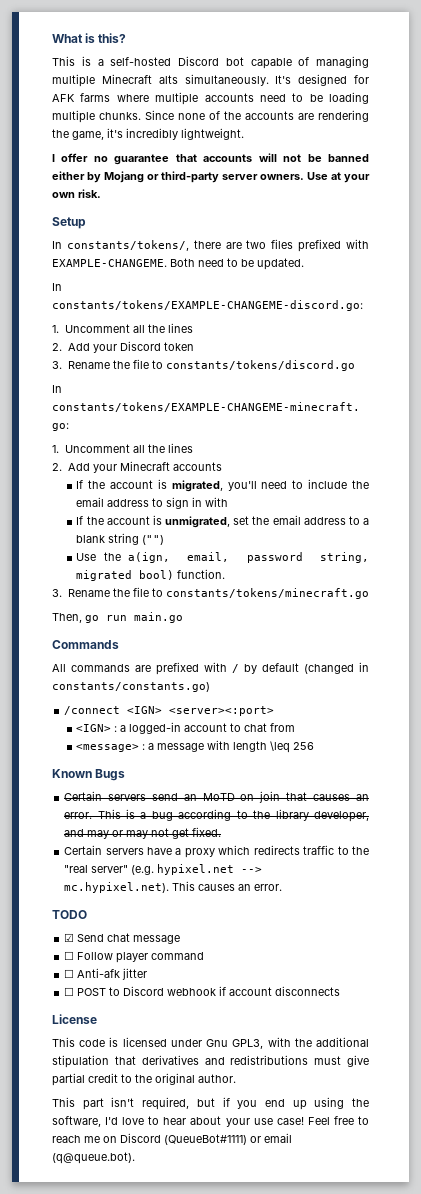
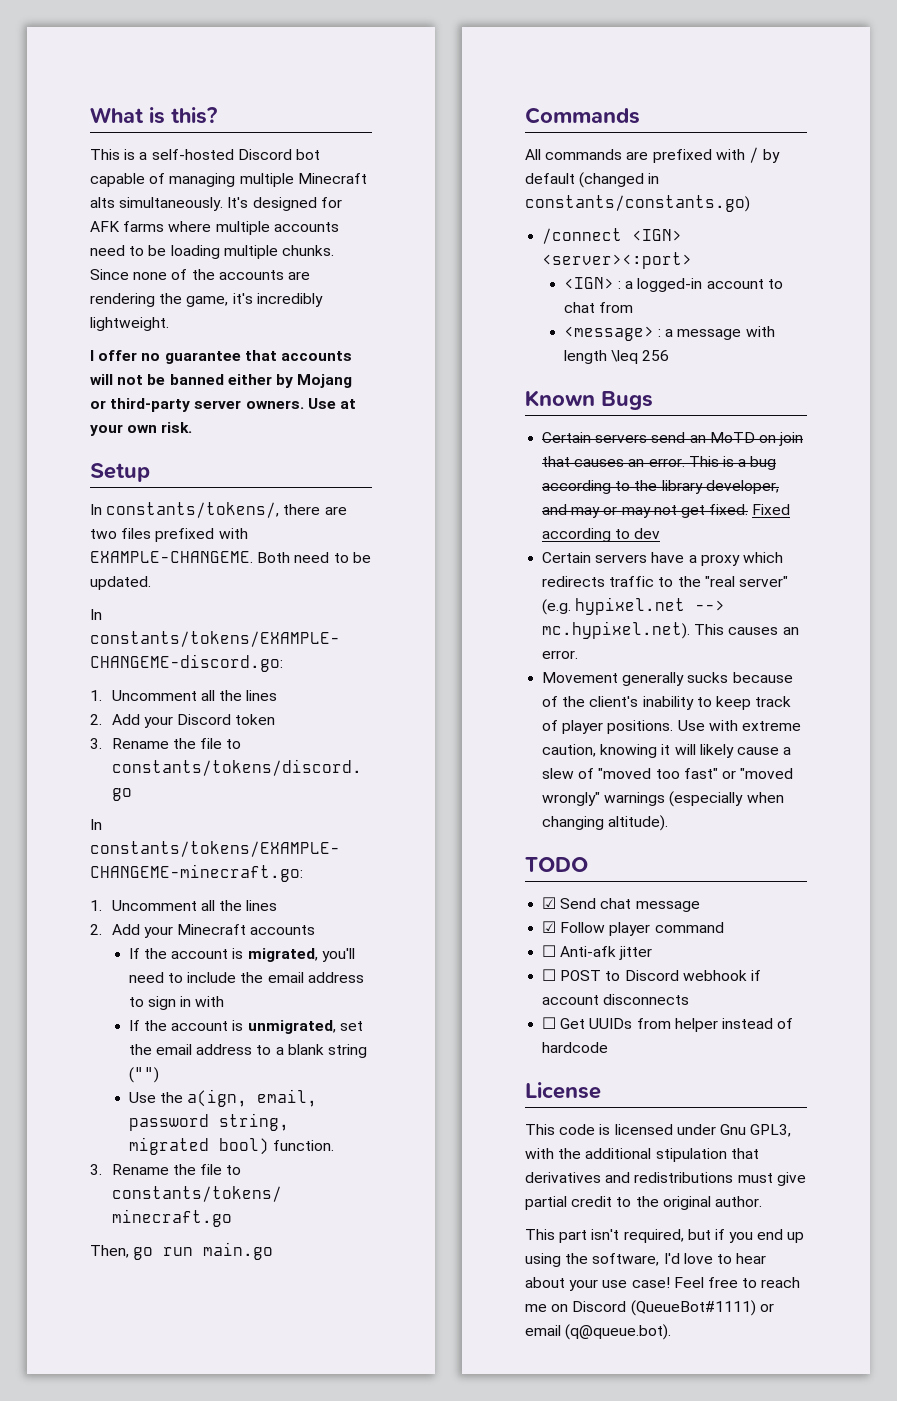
(222, 832) none -> [752,504,791,515] [542,528,661,542] Fixed according to dev
(283, 887) none -> [542,672,793,686] [542,696,792,710] [542,720,801,734] [542,744,792,758] [542,768,794,779] [542,791,784,807] [542,815,669,831] // Movement generally sucks because of the client's inability to keep track of player positions. Use with extreme caution, knowing it will likely cause a slew of "moved too fast" or "moved wrongly" warnings (especially when changing altitude).
[64,951,75,960] ☐ -> [542,921,557,933] ☑
(341, 991) none -> [542,1017,794,1032] [542,1042,609,1053] // ☐ Get UUIDs from helper instead of hardcode

